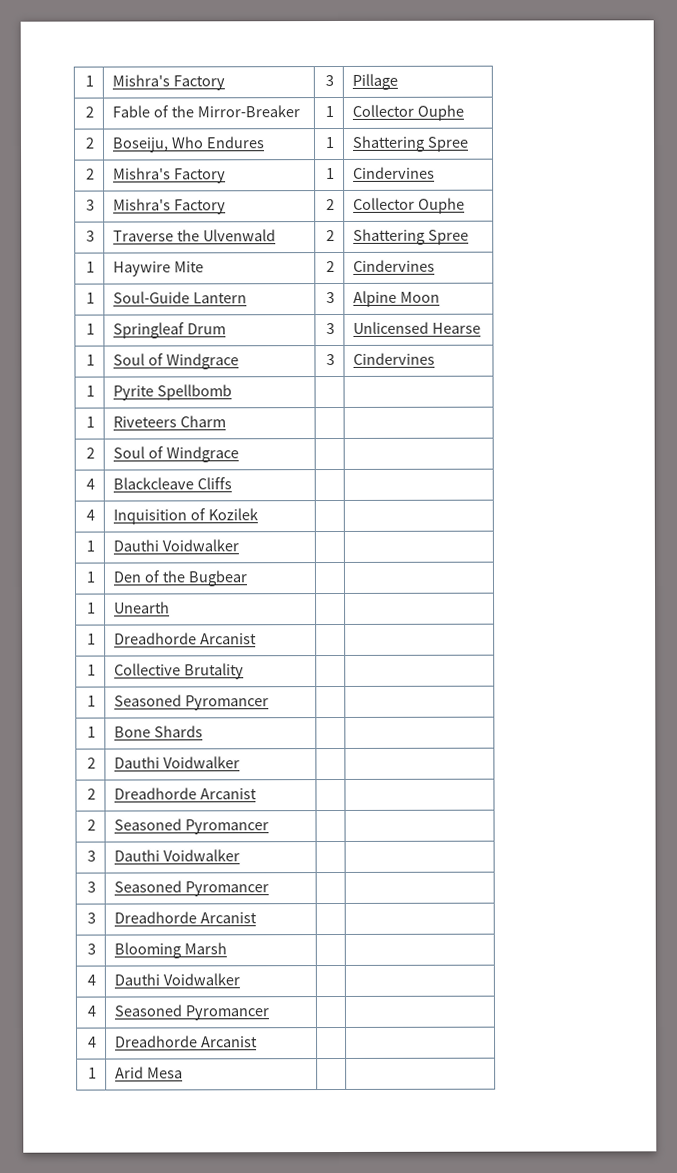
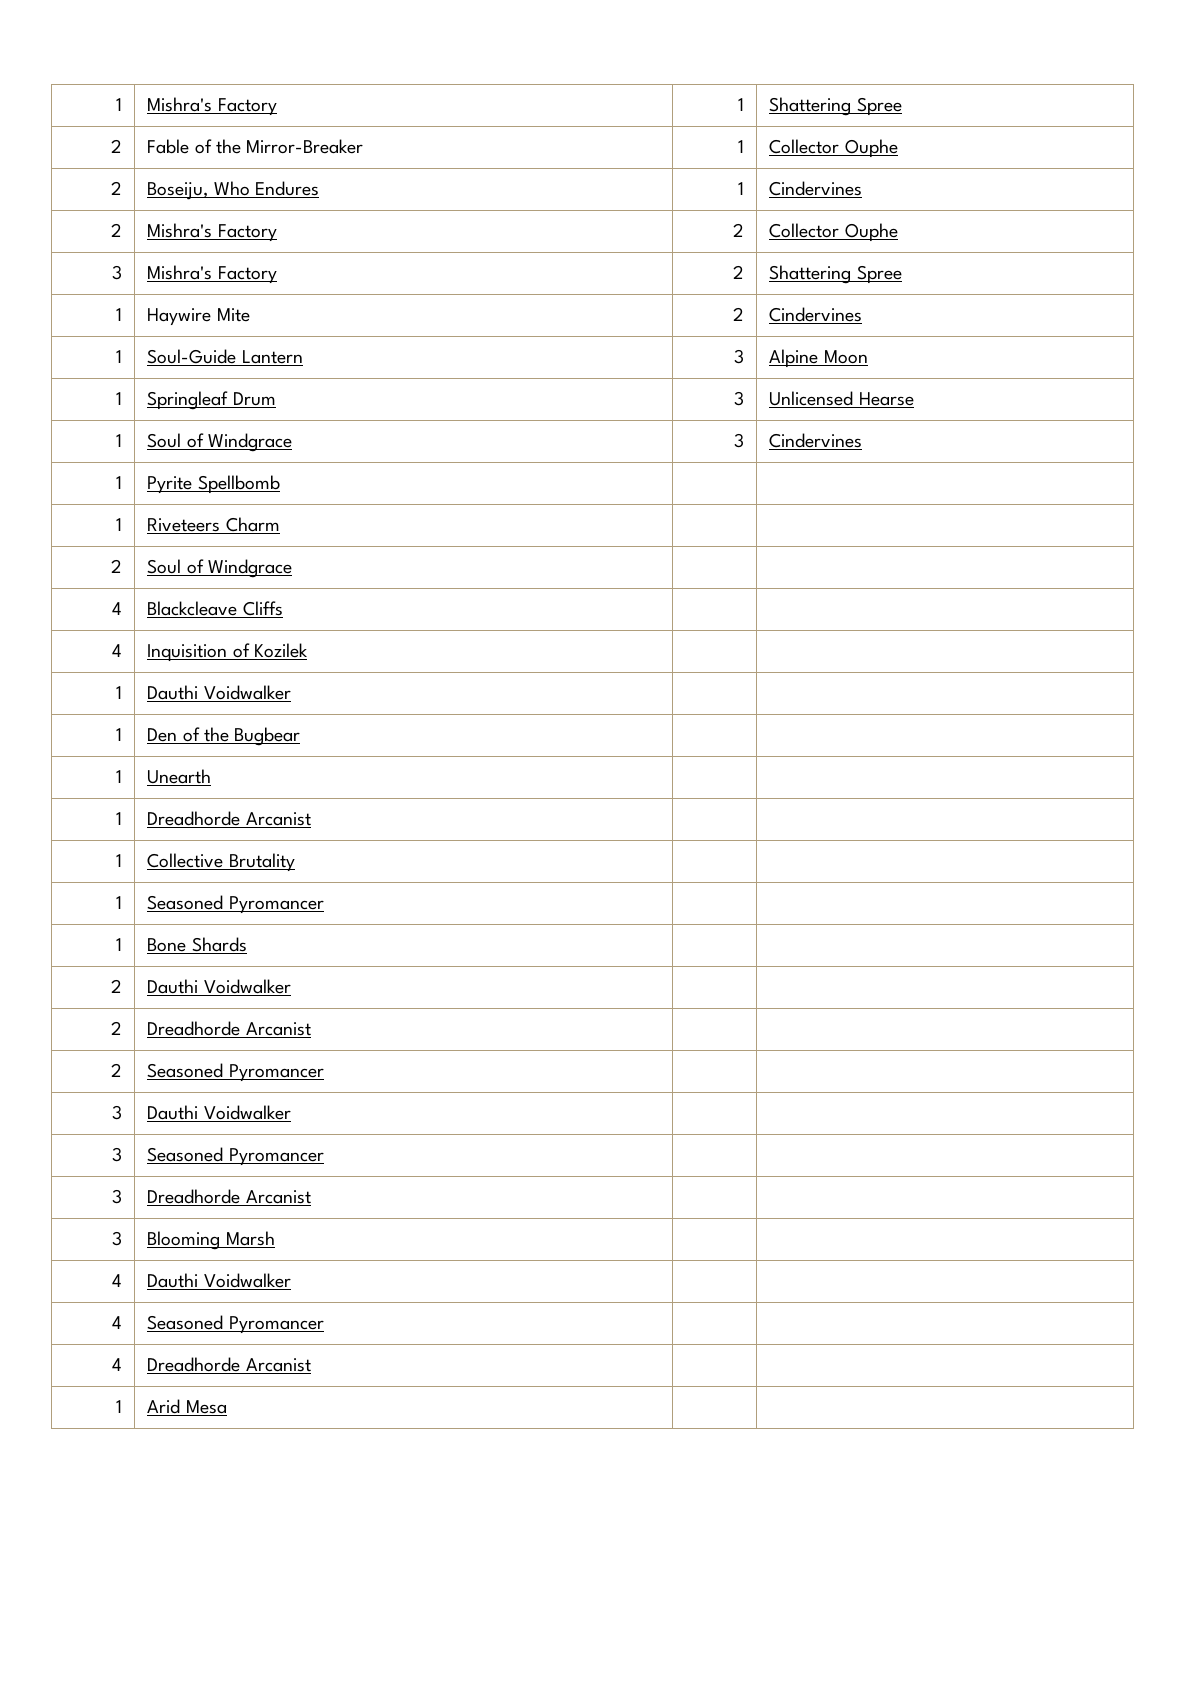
[324,75,334,87] [352,73,399,90] 3 | Pillage -> [737,98,744,111] [769,97,902,116] 1 | Shattering Spree
[352,135,469,152] Shattering Spree -> [769,181,863,196] Cindervines
[325,168,335,180] [353,166,436,179] [85,199,95,211] [113,198,226,215] | 1 | Cindervines // 3 | Mishra's Factory -> (277, 233) none
[113,229,276,242] Traverse the Ulvenwald -> [147,265,277,284] Mishra's Factory

